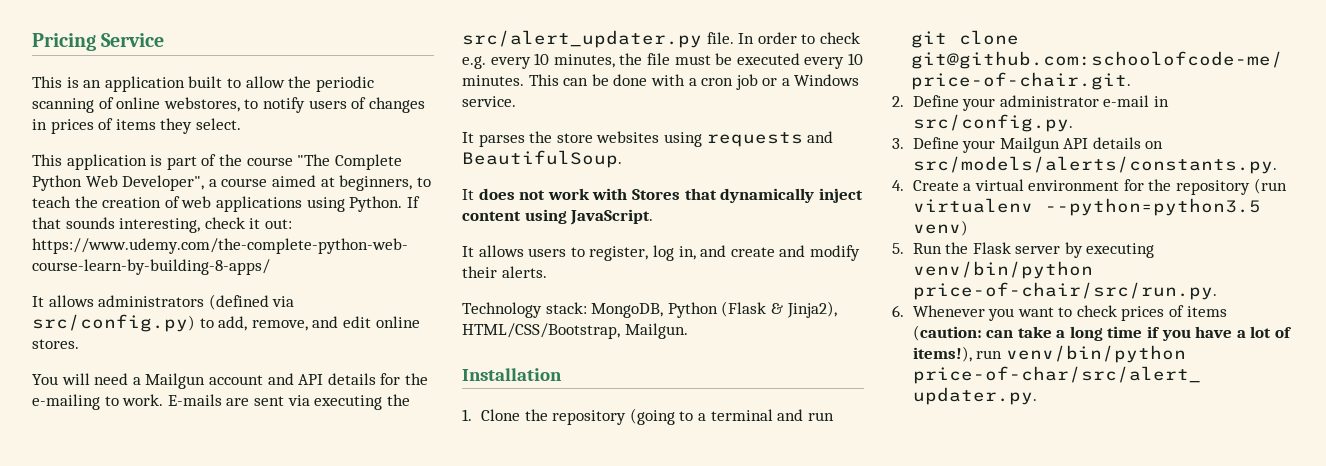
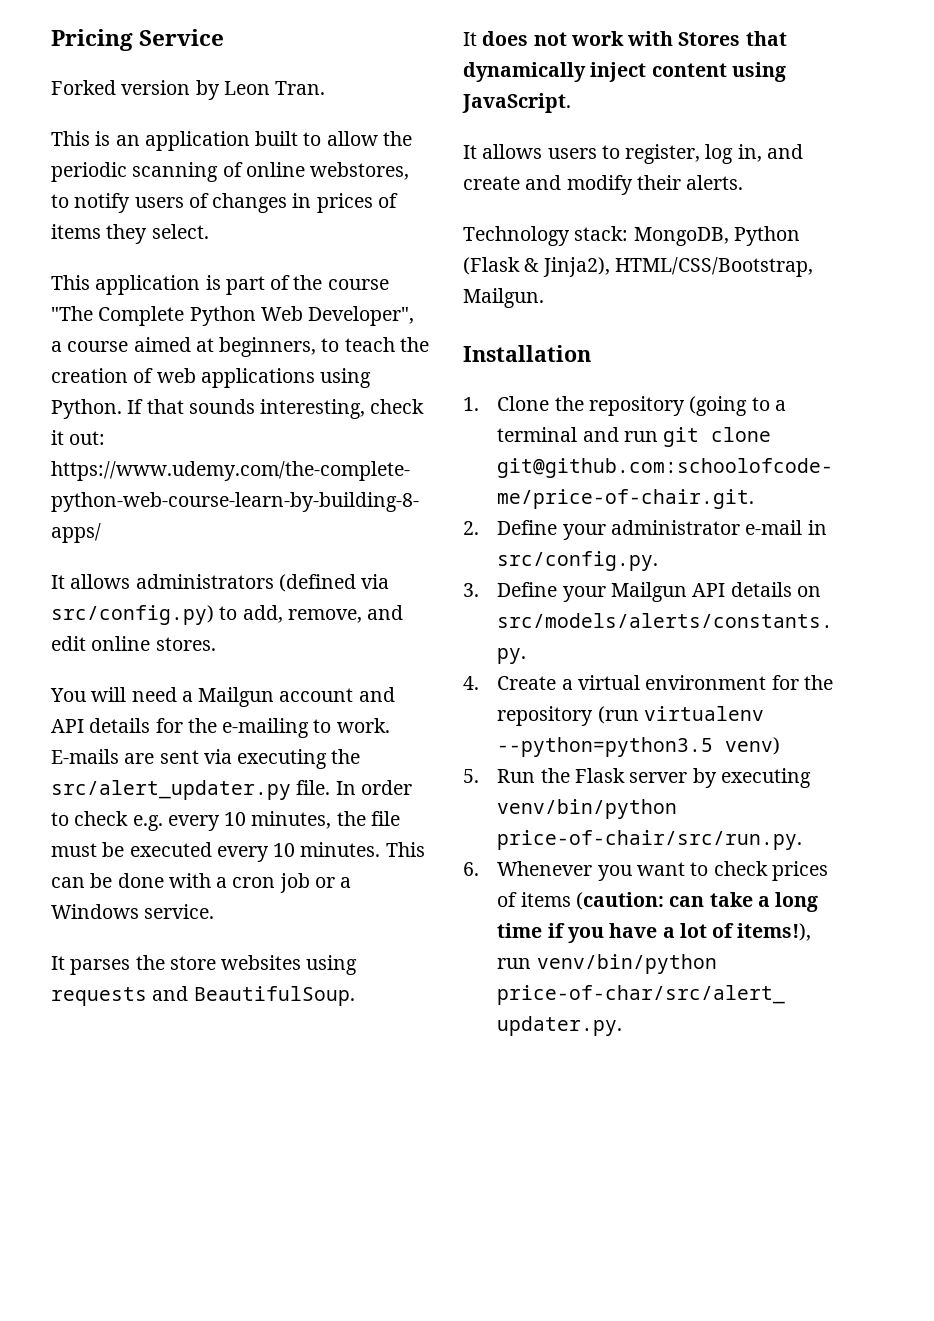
(165, 40) none -> [51,80,326,100] // Forked version by Leon Tran.

